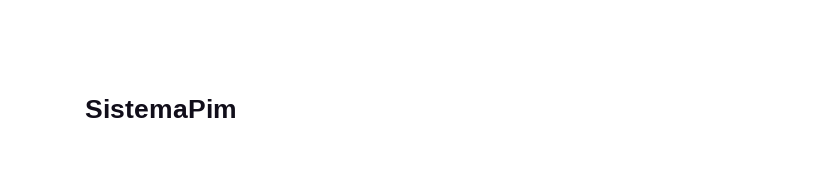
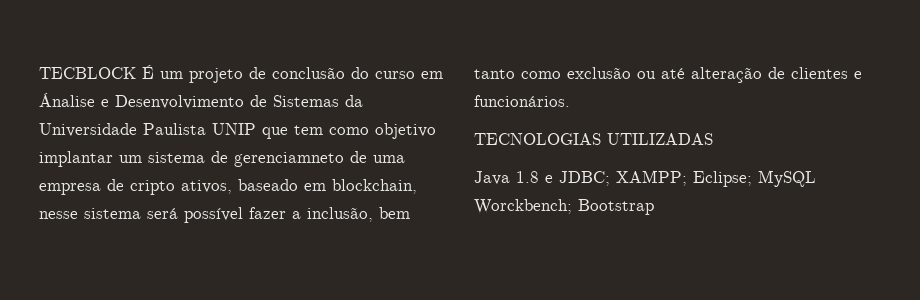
[85,99,237,118] SistemaPim -> [39,65,443,83] [39,93,363,109] [39,123,436,139] [39,151,405,167] [39,179,417,195] [39,207,410,223] [474,67,862,83] [474,95,570,107] [474,133,713,145] [474,170,816,187] [474,199,654,215] TECBLOCK É um projeto de conclusão do curso em Ánalise e Desenvolvimento de Sistemas da Universidade Paulista UNIP que tem como objetivo implantar um sistema de gerenciamneto de uma empresa de cripto ativos, baseado em blockchain, nesse sistema será possível fazer a inclusão, bem tanto como exclusão ou até alteração de clientes e funcionários. // TECNOLOGIAS UTILIZADAS // Java 1.8 e JDBC; XAMPP; Eclipse; MySQL Worckbench; Bootstrap

